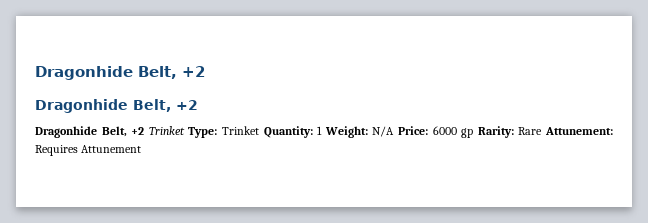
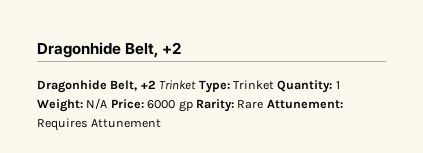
[35,66,205,80] [35,99,198,113] [35,126,145,138] Dragonhide Belt, +2 // Dragonhide Belt, +2 // Dragonhide Belt, +2 -> [37,42,182,58] [37,80,156,93] Dragonhide Belt, +2 // Dragonhide Belt, +2

